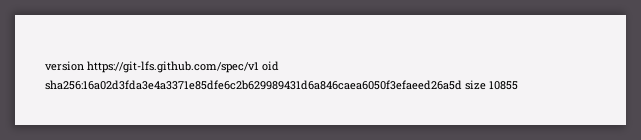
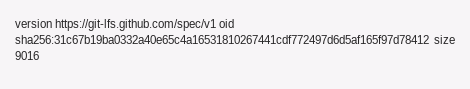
[45,80,518,90] sha256:16a02d3fda3e4a3371e85dfe6c2b629989431d6a846caea6050f3efaeed26a5d size 10855 -> [15,35,455,44] [15,51,39,60] sha256:31c67b19ba0332a40e65c4a16531810267441cdf772497d6d5af165f97d78412 size 9016

